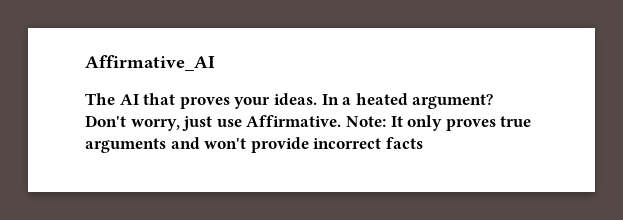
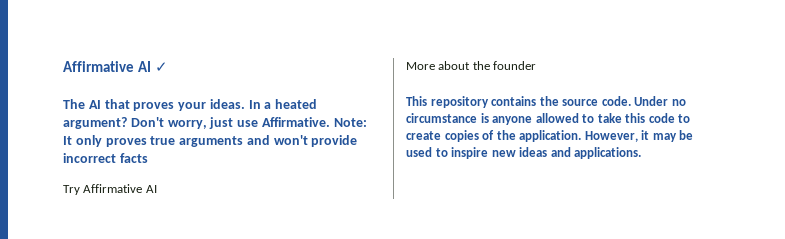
[85,55,215,71] Affirmative_AI -> [63,61,168,72] Affirmative AI ✓
(423, 143) none -> [63,184,157,195] [406,61,537,70] [406,96,686,108] [406,113,691,125] [406,130,694,142] [406,147,642,159] // Try Affirmative AI // More about the founder // This repository contains the source code. Under no circumstance is anyone allowed to take this code to create copies of the application. However, it may be used to inspire new ideas and applications.

